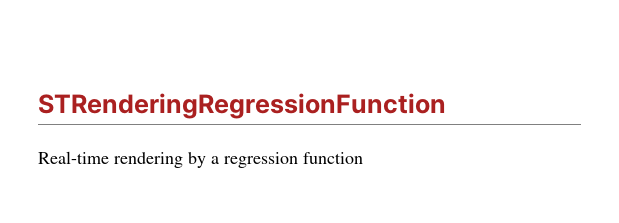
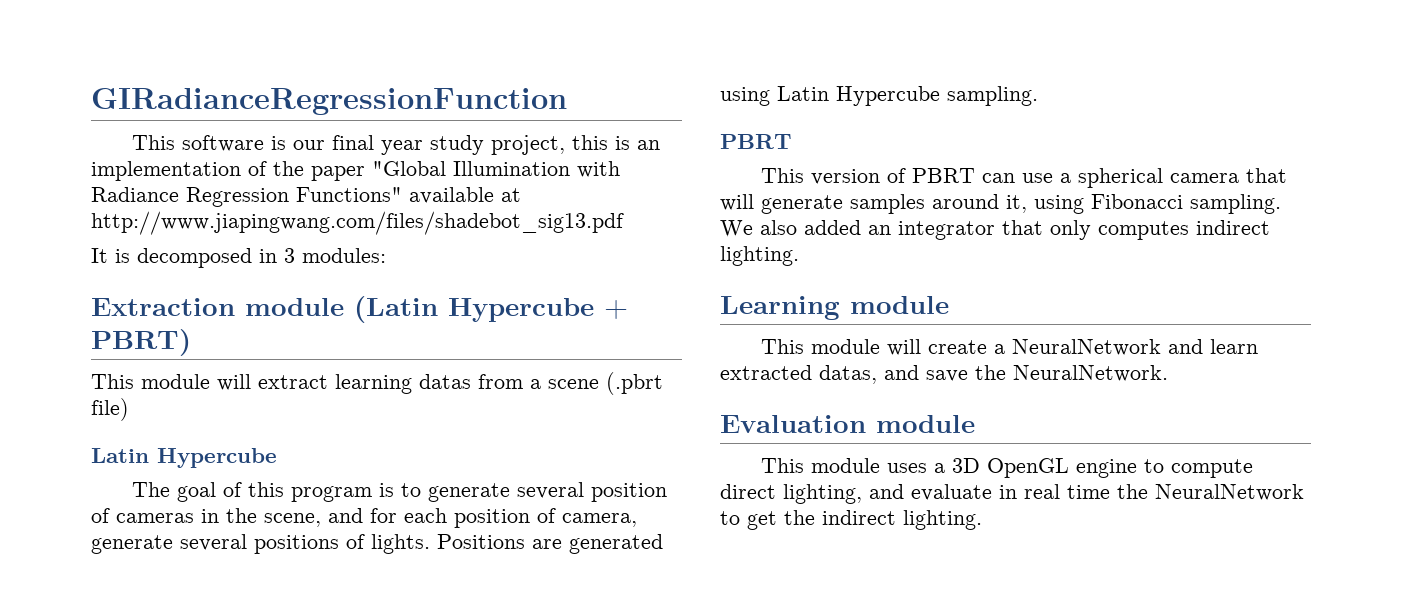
[38,93,446,119] [38,151,363,168] STRenderingRegressionFunction // Real-time rendering by a regression function -> [91,88,567,115] [132,135,661,155] [91,161,620,181] [91,187,521,207] [91,211,624,235] [91,248,386,268] [91,296,628,323] [91,329,191,356] [91,372,663,395] [91,398,129,421] [91,448,277,468] [132,482,668,502] [91,508,637,528] [91,534,663,554] [720,86,1038,106] [720,134,792,149] [761,168,1288,188] [720,194,1281,214] [720,220,1270,240] [720,246,799,266] [720,296,949,320] [761,339,1259,356] [720,365,1168,384] [720,415,975,433] [761,458,1254,478] [720,484,1304,504] [720,510,982,530] GIRadianceRegressionFunction // This software is our final year study project, this is an implementation of the paper "Global Illumination with Radiance Regression Functions" available at http://www.jiapingwang.com/files/shadebot_sig13.pdf // It is decomposed in 3 modules: // Extraction module (Latin Hypercube + PBRT) // This module will extract learning datas from a scene (.pbrt file) // Latin Hypercube // The goal of this program is to generate several position of cameras in the scene, and for each position of camera, generate several positions of lights. Positions are generated using Latin Hypercube sampling. // PBRT // This version of PBRT can use a spherical camera that will generate samples around it, using Fibonacci sampling. We also added an integrator that only computes indirect lighting. // Learning module // This module will create a NeuralNetwork and learn extracted datas, and save the NeuralNetwork. // Evaluation module // This module uses a 3D OpenGL engine to compute direct lighting, and evaluate in real time the NeuralNetwork to get the indirect lighting.

